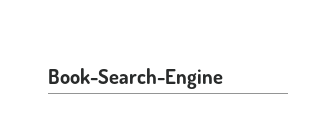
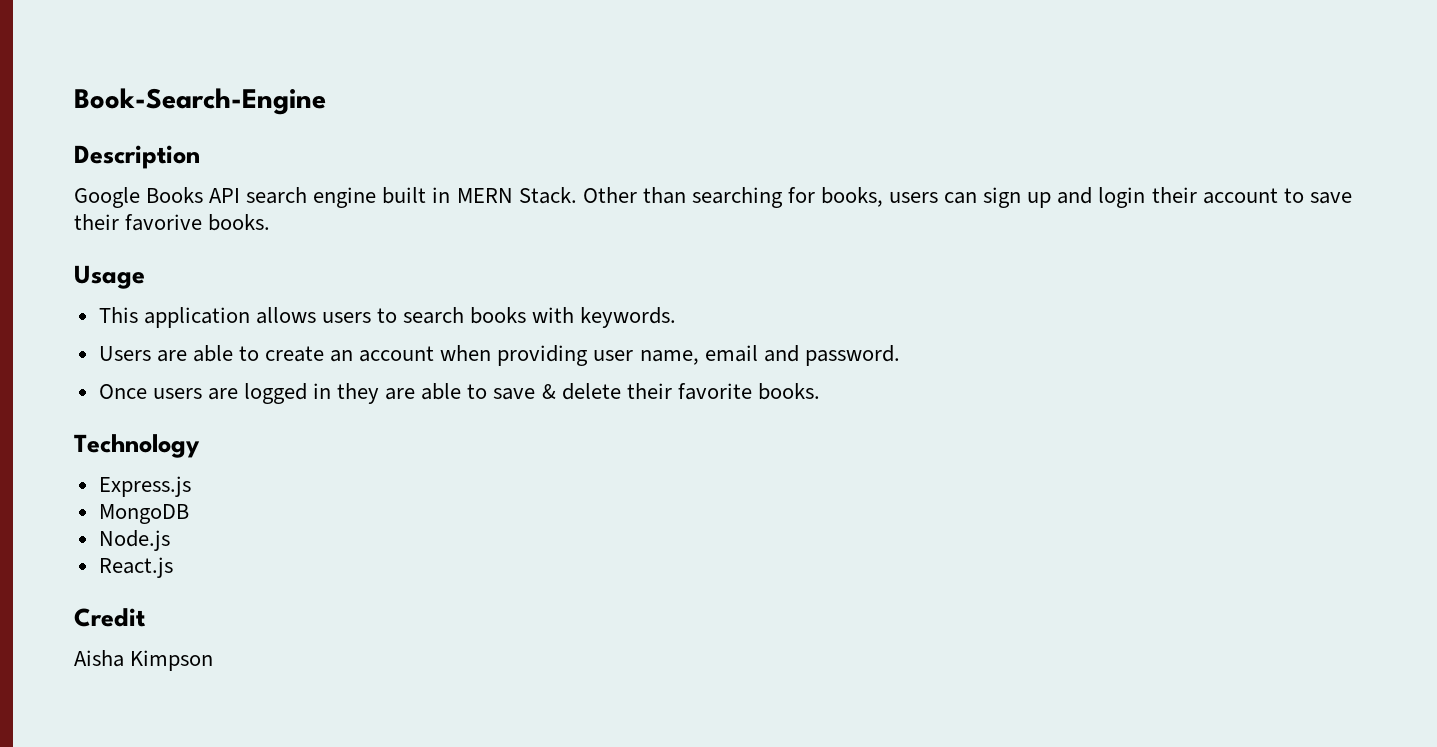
(223, 78) none -> [74,145,200,169] [74,187,1352,208] [74,214,271,231] [74,265,145,289] [98,307,677,328] [98,345,900,366] [98,383,820,404] [74,434,200,458] [98,476,191,497] [98,504,189,524] [98,530,170,551] [98,557,173,578] [74,608,146,627] [74,650,214,671] // Description // Google Books API search engine built in MERN Stack. Other than searching for books, users can sign up and login their account to save their favorive books. // Usage // This application allows users to search books with keywords. // Users are able to create an account when providing user name, email and password. // Once users are logged in they are able to save & delete their favorite books. // Technology // Express.js // MongoDB // Node.js // React.js // Credit // Aisha Kimpson

